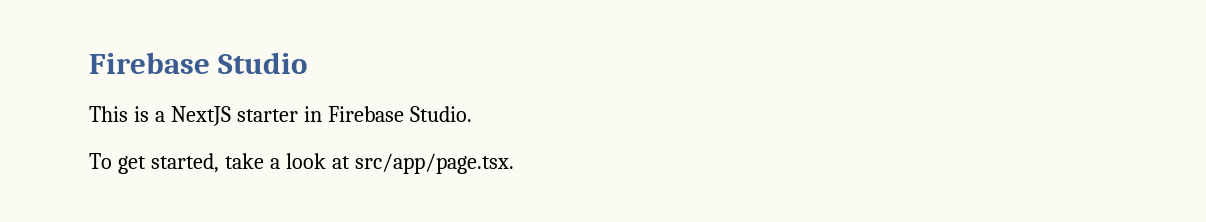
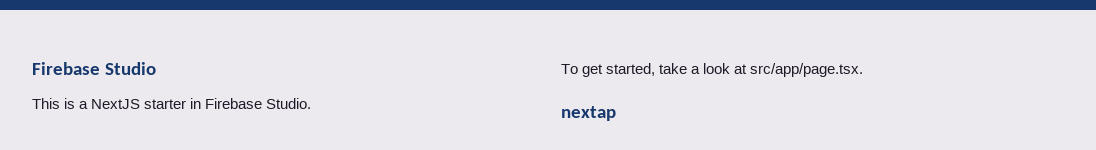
(514, 163) none -> [561,106,616,121] // nextap

